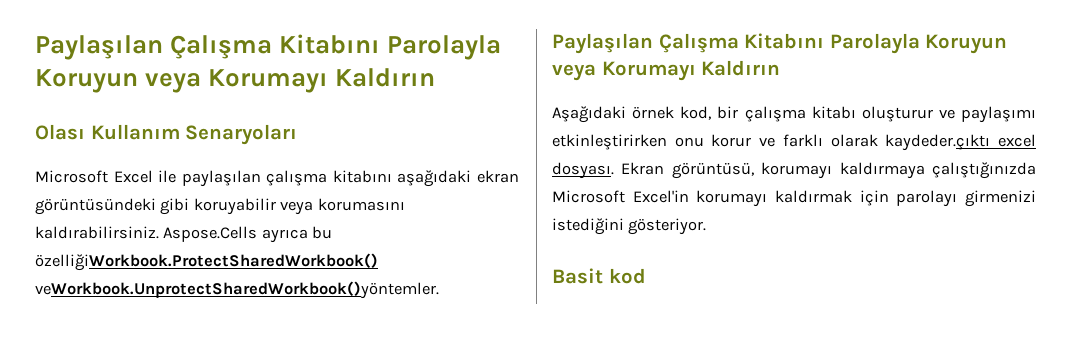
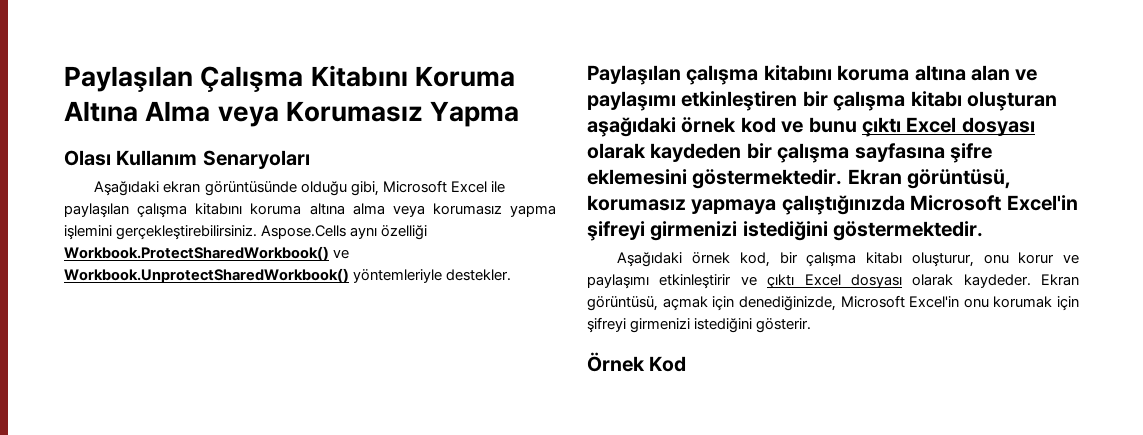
[35,34,502,60] [35,68,436,93] [35,124,298,145] Paylaşılan Çalışma Kitabını Parolayla Koruyun veya Korumayı Kaldırın // Olası Kullanım Senaryoları // -> [64,65,515,93] [64,101,520,127] [64,150,310,169] [94,181,379,196] Paylaşılan Çalışma Kitabını Koruma Altına Alma veya Korumasız Yapma // Olası Kullanım Senaryoları // Aşağıdaki ekran görüntüsünde olduğu gibi,
[397,170,519,187] [35,198,405,215] [35,226,333,243] [35,253,378,271] [35,281,439,299] [552,33,1008,54] [552,60,781,81] aşağıdaki ekran görüntüsündeki gibi koruyabilir veya korumasını kaldırabilirsiniz. Aspose.Cells ayrıca bu özelliğiWorkbook.ProtectSharedWorkbook() veWorkbook.UnprotectSharedWorkbook()yöntemler. // Paylaşılan Çalışma Kitabını Parolayla Koruyun veya Korumayı Kaldırın -> [250,203,556,217] [64,225,428,240] [64,246,350,261] [64,268,512,283] [587,65,1038,85] [587,91,1057,111] [587,117,1035,137] [587,143,992,163] [587,169,1012,189] [587,195,1078,215] [587,221,984,241] koruma altına alma veya korumasız yapma işlemini gerçekleştirebilirsiniz. Aspose.Cells aynı özelliği Workbook.ProtectSharedWorkbook() ve Workbook.UnprotectSharedWorkbook() yöntemleriyle destekler. // Paylaşılan çalışma kitabını koruma altına alan ve paylaşımı etkinleştiren bir çalışma kitabı oluşturan aşağıdaki örnek kod ve bunu çıktı Excel dosyası olarak kaydeden bir çalışma sayfasına şifre eklemesini göstermektedir. Ekran görüntüsü, korumasız yapmaya çalıştığınızda Microsoft Excel'in şifreyi girmenizi istediğini göstermektedir.
[861,106,1036,123] [552,134,1036,151] [552,162,1036,179] [552,190,1036,207] [552,218,707,235] [552,268,646,284] oluşturur ve paylaşımı etkinleştirirken onu korur ve farklı olarak kaydeder.çıktı excel dosyası. Ekran görüntüsü, korumayı kaldırmaya çalıştığınızda Microsoft Excel'in korumayı kaldırmak için parolayı girmenizi istediğini gösteriyor. // Basit kod -> [911,252,1079,267] [587,274,1079,289] [587,295,1079,311] [587,317,812,333] [587,352,687,372] oluşturur, onu korur ve paylaşımı etkinleştirir ve çıktı Excel dosyası olarak kaydeder. Ekran görüntüsü, açmak için denediğinizde, Microsoft Excel'in onu korumak için şifreyi girmenizi istediğini gösterir. // Örnek Kod

